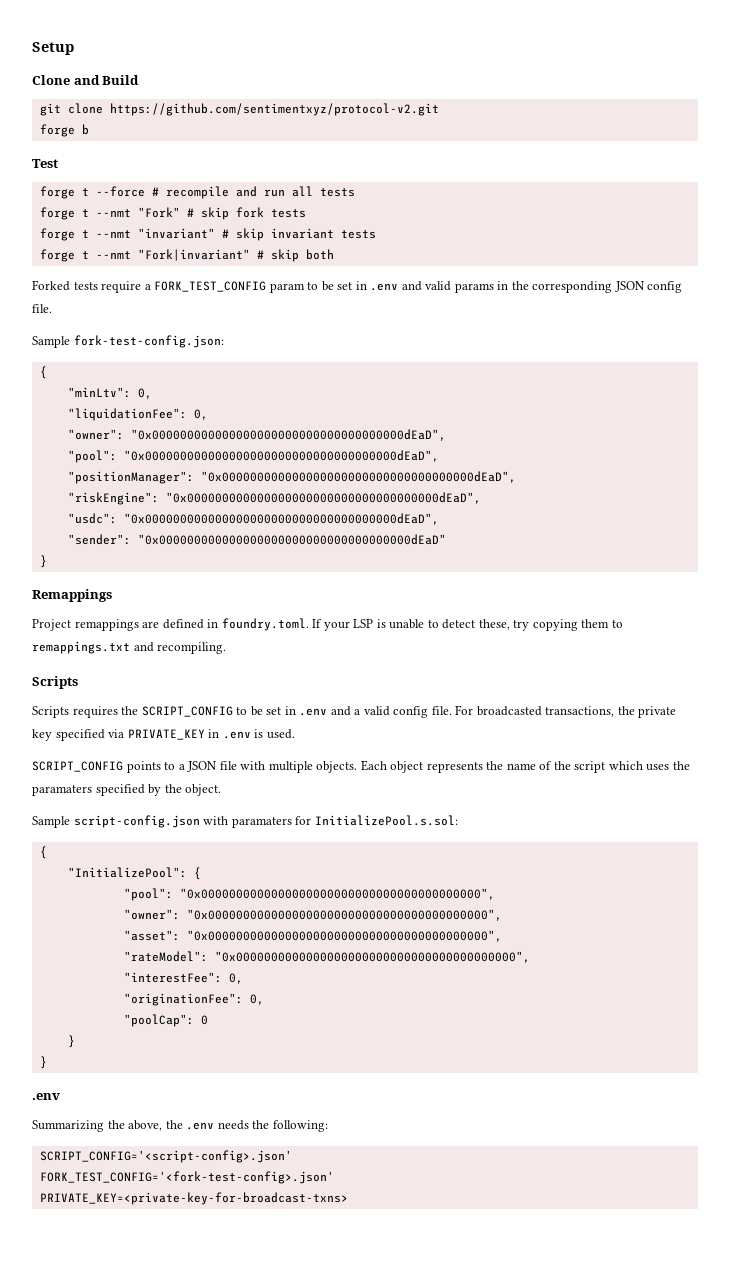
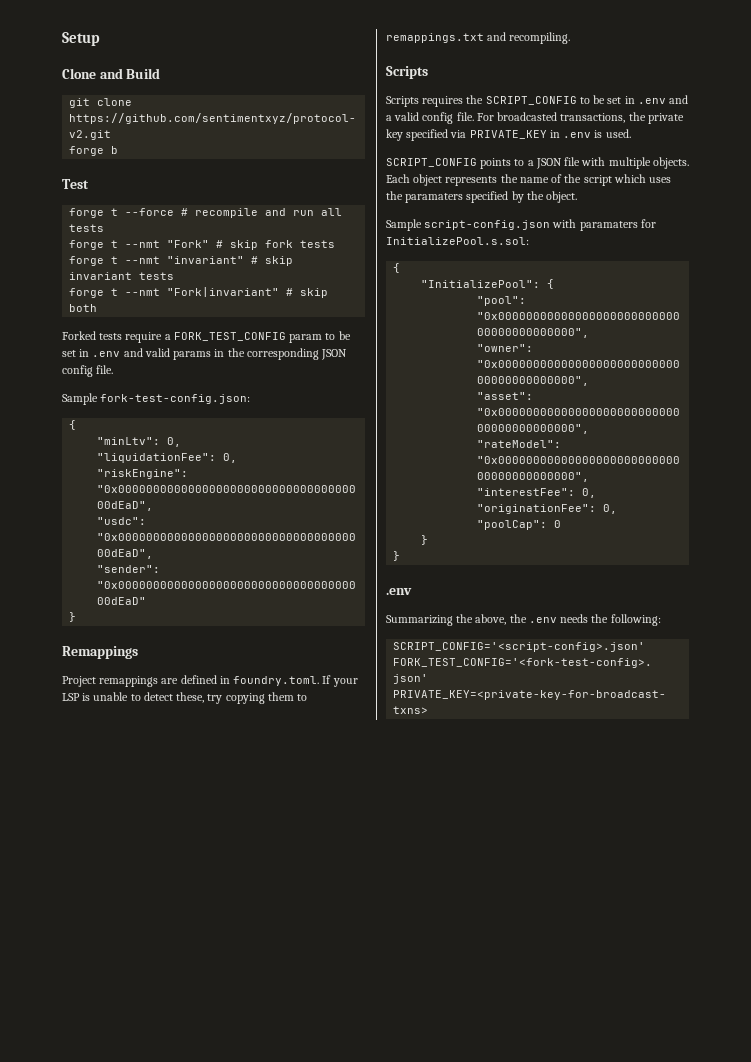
[67,429,446,441] [67,450,439,463] [67,471,516,484] // "owner": "0x000000000000000000000000000000000000dEaD", // "pool": "0x000000000000000000000000000000000000dEaD", // "positionManager": "0x000000000000000000000000000000000000dEaD", -> (238, 458) none

